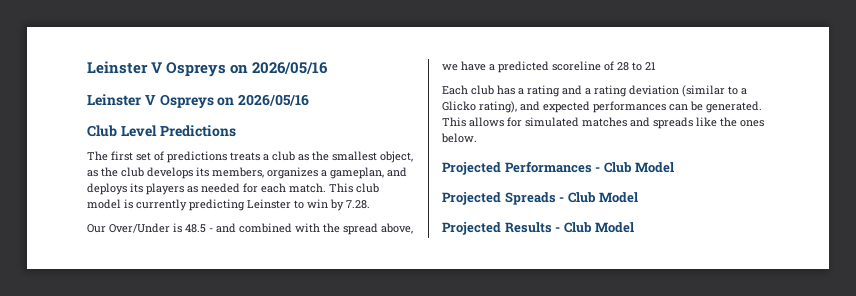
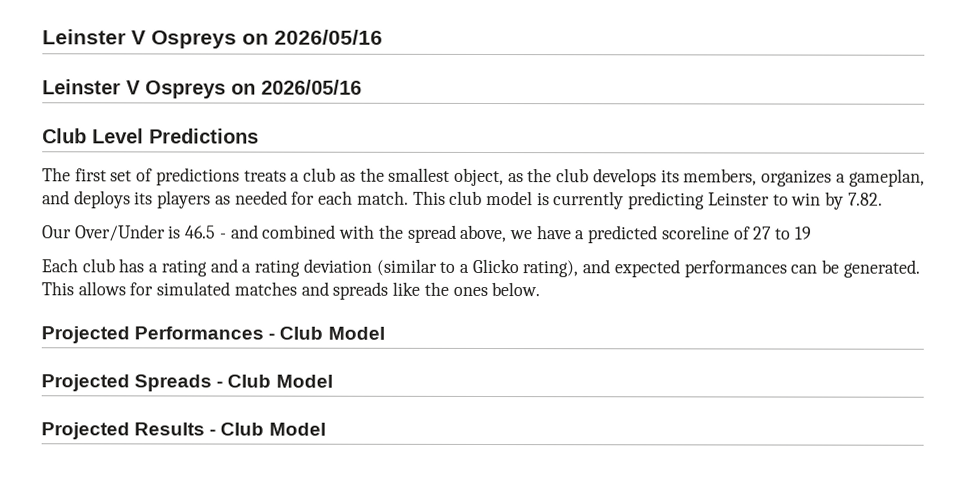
[346,200,370,209] 7.28. -> [847,192,883,206] 7.82.
[185,224,206,233] 48.5 -> [185,225,217,239] 46.5
[617,62,656,71] 28 to 21 -> [753,226,812,240] 27 to 19

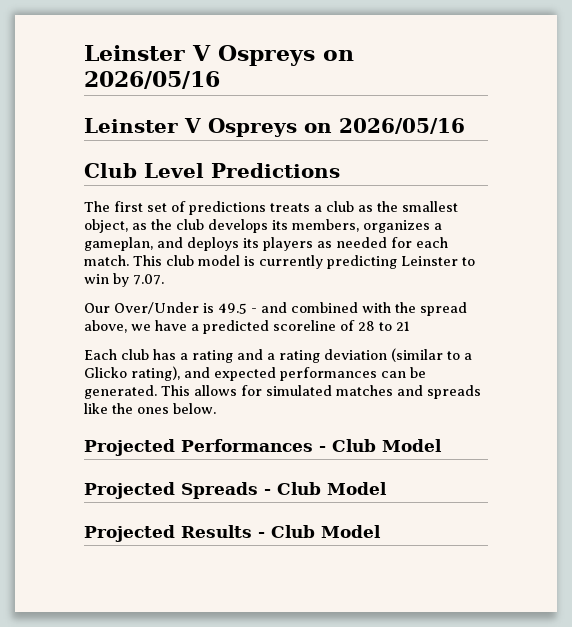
[847,192,883,206] 7.82. -> [133,274,164,285] 7.07.
[185,225,217,239] 46.5 -> [218,303,247,314] 49.5
[753,226,812,240] 27 to 19 -> [358,321,410,331] 28 to 21

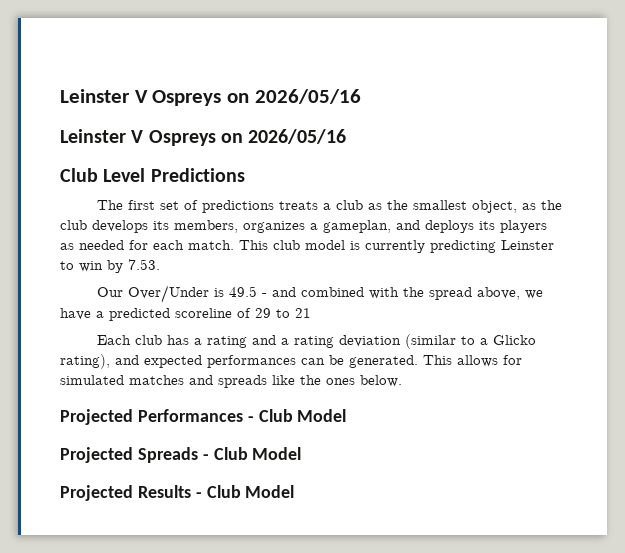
[133,274,164,285] 7.07. -> [128,259,160,270] 7.53.
[358,321,375,331] 28 -> [255,308,271,318] 29

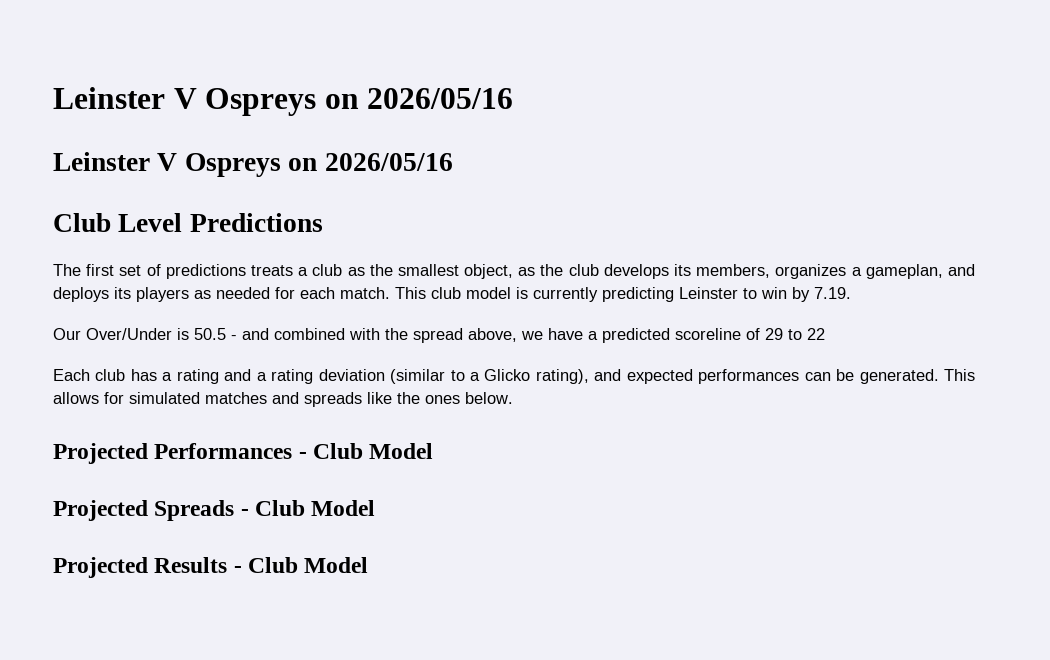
[128,259,160,270] 7.53. -> [814,287,851,299] 7.19.
[228,286,257,297] 49.5 -> [194,328,226,340] 50.5
[295,308,311,318] 21 -> [807,328,825,340] 22

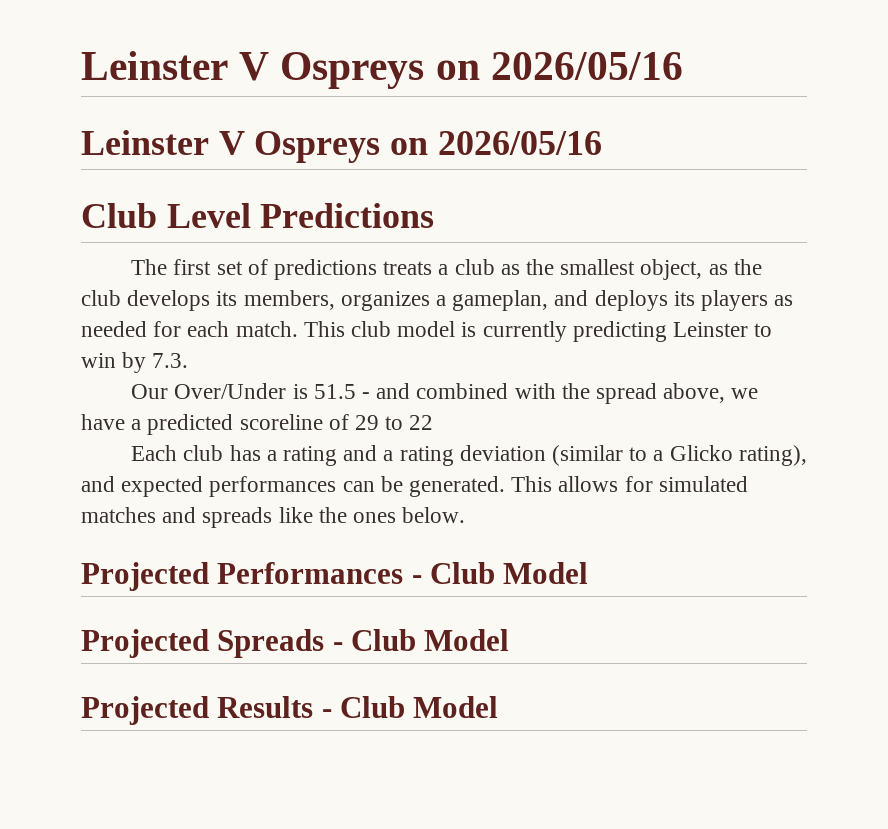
[814,287,851,299] 7.19. -> [152,353,189,368] 7.3.
[194,328,226,340] 50.5 -> [313,384,356,399] 51.5

